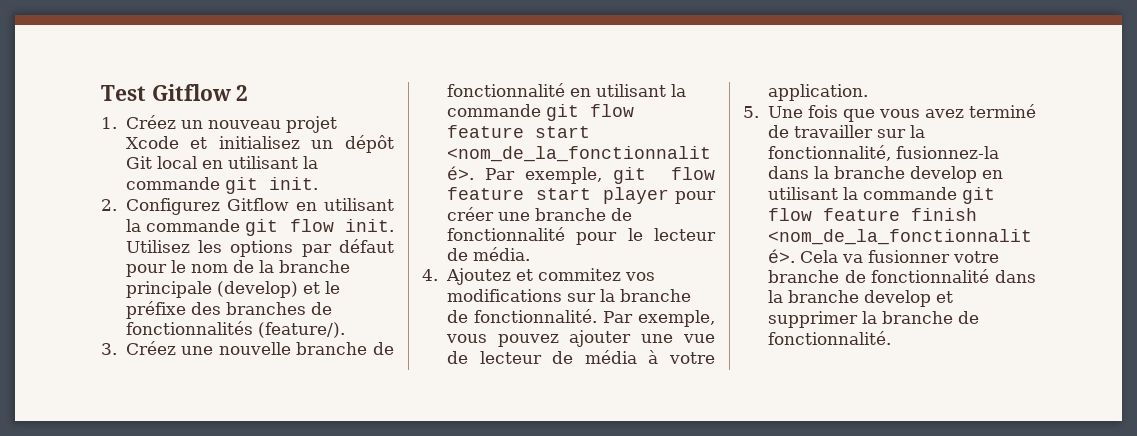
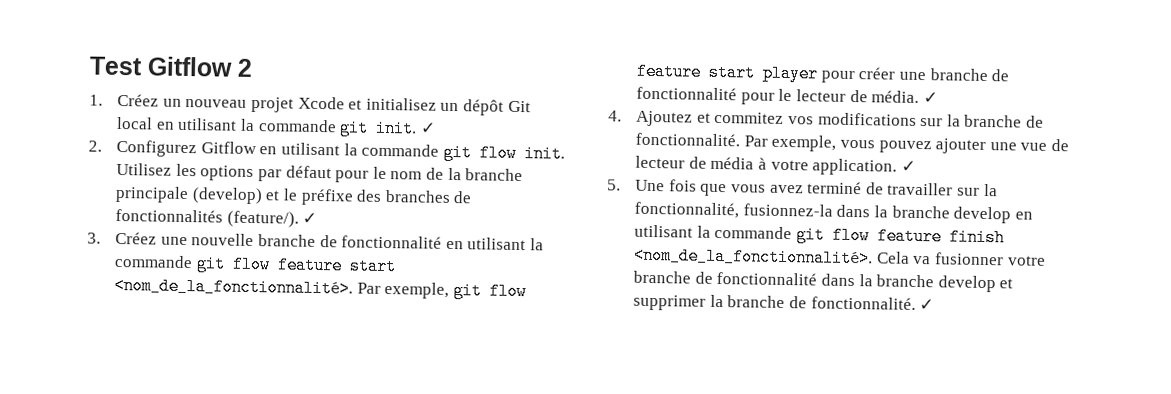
(318, 183) none -> [419,122,436,134] ✓
(345, 330) none -> [302,212,318,224] ✓
(530, 254) none -> [922,92,938,104] ✓
(868, 92) none -> [900,160,916,172] ✓
(891, 338) none -> [919,299,935,311] ✓

